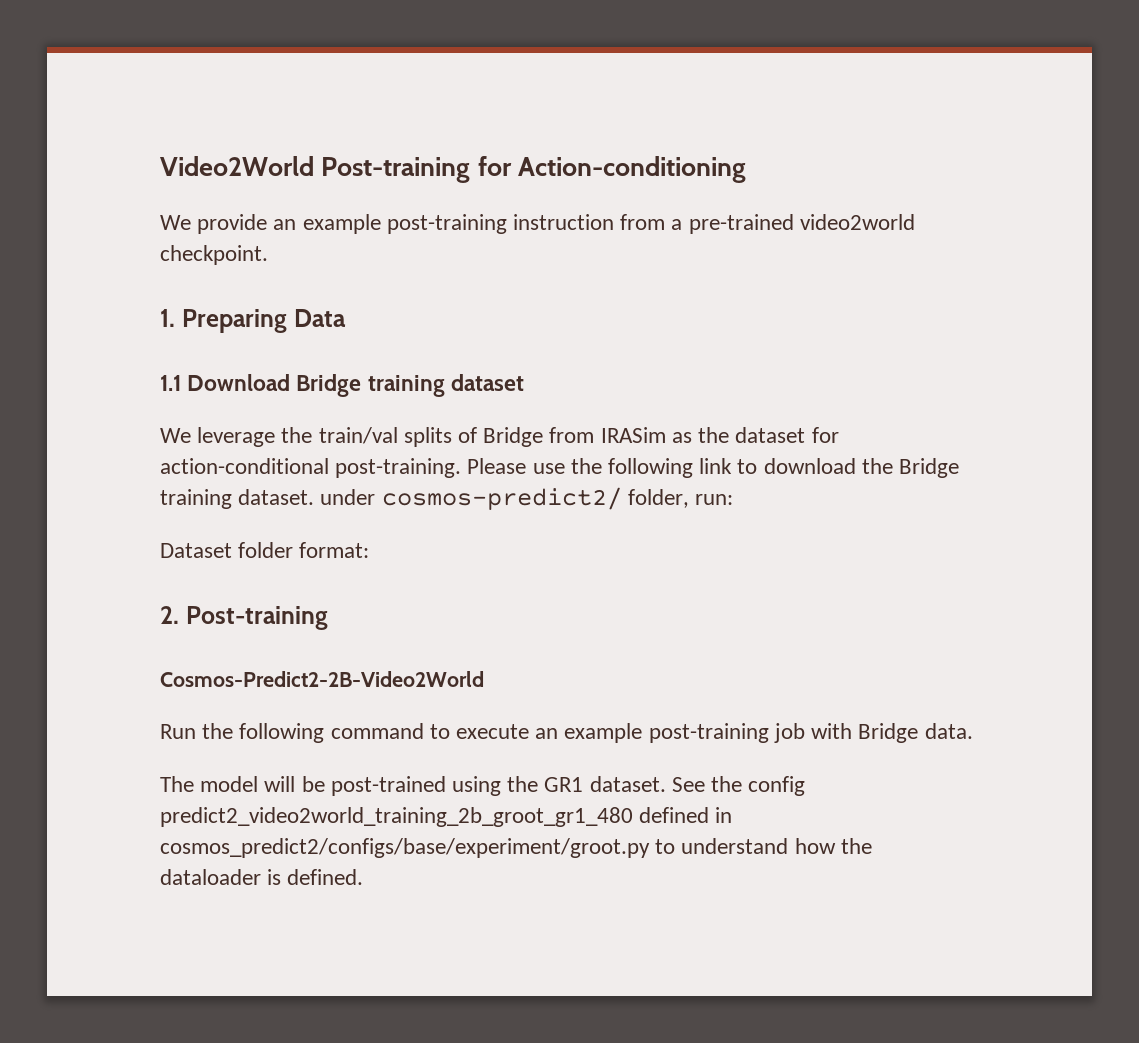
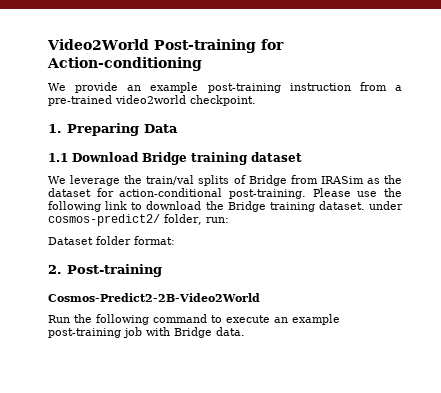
[160,776,806,796] [160,807,733,827] [160,838,872,858] [160,869,364,885] // The model will be post-trained using the GR1 dataset. See the config predict2_video2world_training_2b_groot_gr1_480 defined in cosmos_predict2/configs/base/experiment/groot.py to understand how the dataloader is defined. -> (245, 331) none

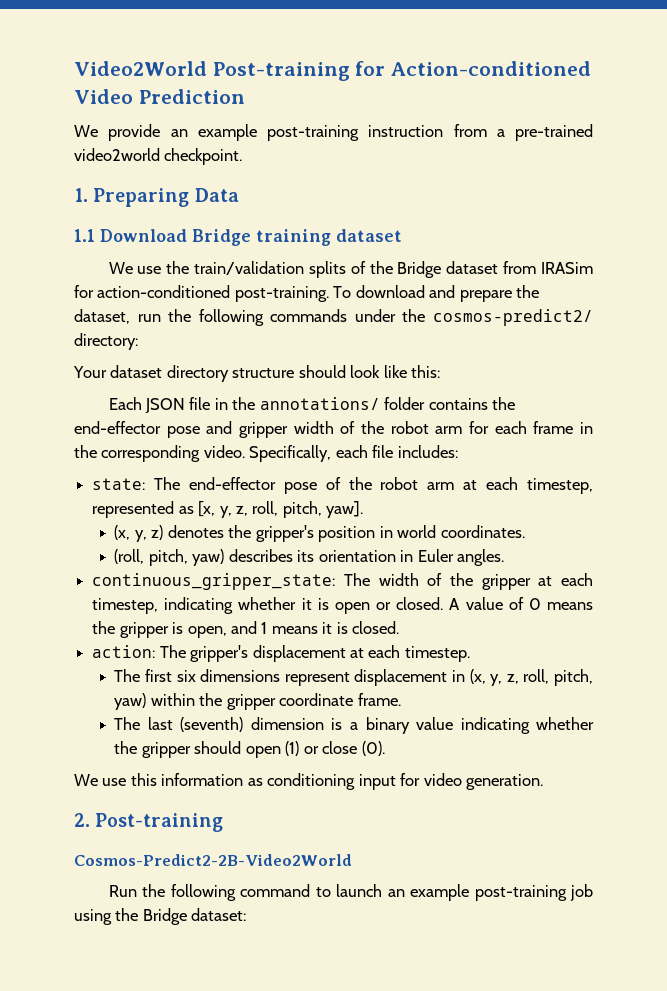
[47,57,202,71] Action-conditioning -> [390,61,591,76] [74,89,245,104] Action-conditioned Video Prediction
[70,175,402,186] [48,188,403,199] [48,201,403,212] [48,214,229,226] [48,236,175,245] leverage the train/val splits of Bridge from IRASim as the dataset for action-conditional post-training. Please use the following link to download the Bridge training dataset. under cosmos-predict2/ folder, run: // Dataset folder format: -> [137,261,593,278] [74,285,540,302] [74,309,593,326] [74,333,138,350] [73,365,441,382] [108,397,516,413] [74,421,594,438] [74,445,458,462] [92,477,593,494] [92,501,364,518] [114,525,525,542] [114,549,505,566] [92,573,593,590] [92,597,594,614] [92,621,400,638] [92,645,470,662] [114,669,593,686] [114,693,401,710] [114,717,594,734] [114,741,385,758] [74,773,544,790] use the train/validation splits of the Bridge dataset from IRASim for action-conditioned post-training. To download and prepare the dataset, run the following commands under the cosmos-predict2/ directory: // Your dataset directory structure should look like this: // Each JSON file in the annotations/ folder contains the end-effector pose and gripper width of the robot arm for each frame in the corresponding video. Specifically, each file includes: // state: The end-effector pose of the robot arm at each timestep, represented as [x, y, z, roll, pitch, yaw]. // (x, y, z) denotes the gripper's position in world coordinates. // (roll, pitch, yaw) describes its orientation in Euler angles. // continuous_gripper_state: The width of the gripper at each timestep, indicating whether it is open or closed. A value of 0 means the gripper is open, and 1 means it is closed. // action: The gripper's displacement at each timestep. // The first six dimensions represent displacement in (x, y, z, roll, pitch, yaw) within the gripper coordinate frame. // The last (seventh) dimension is a binary value indicating whether the gripper should open (1) or close (0). // We use this information as conditioning input for video generation.
[226,315,270,323] execute -> [336,884,383,897] launch
[146,327,245,338] with Bridge data. -> [74,908,247,925] using the Bridge dataset:

